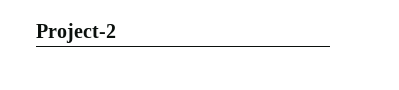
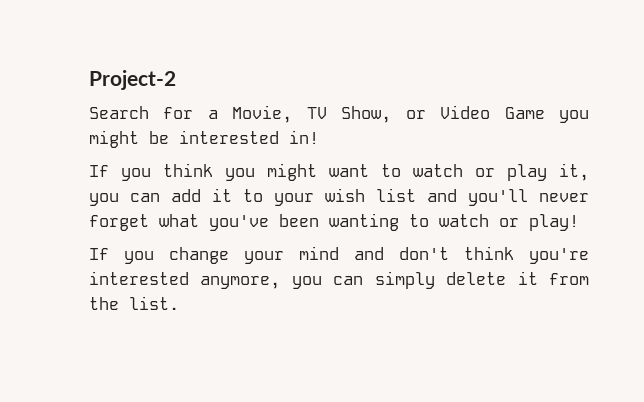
(116, 33) none -> [89,105,590,123] [89,130,319,148] [89,163,589,181] [89,188,589,206] [89,213,579,231] [89,246,589,264] [89,271,589,289] [89,296,179,310] // Search for a Movie, TV Show, or Video Game you might be interested in! // If you think you might want to watch or play it, you can add it to your wish list and you'll never forget what you've been wanting to watch or play! // If you change your mind and don't think you're interested anymore, you can simply delete it from the list.

